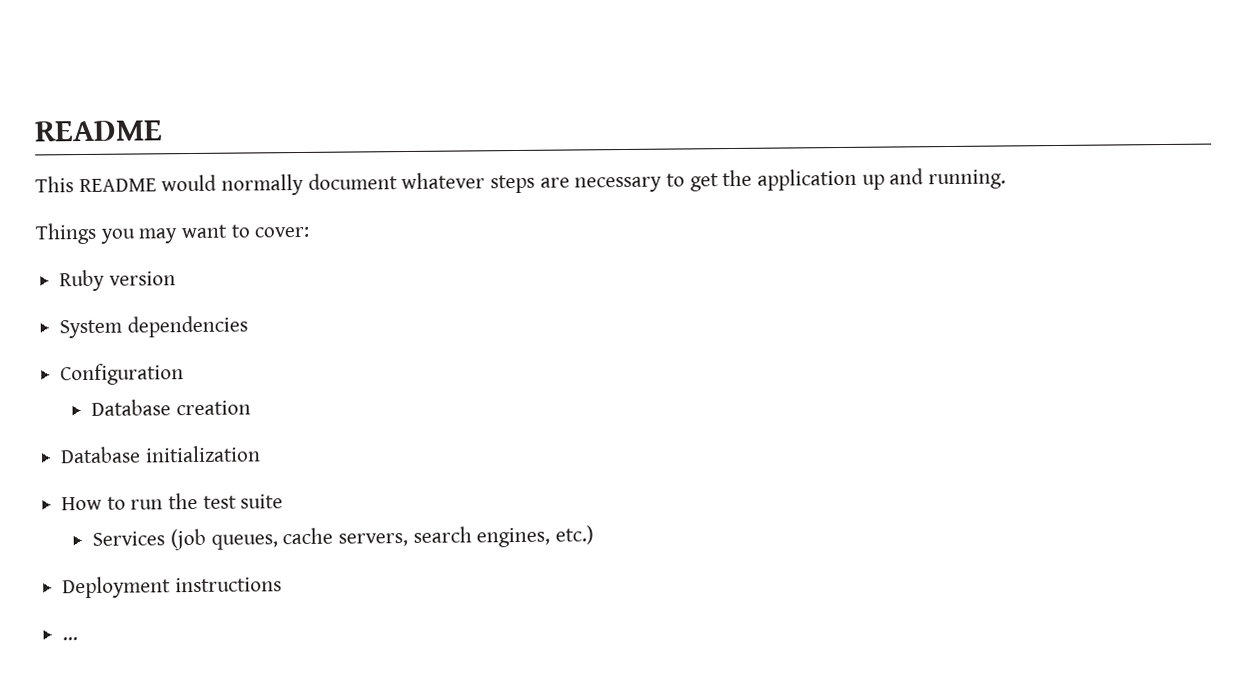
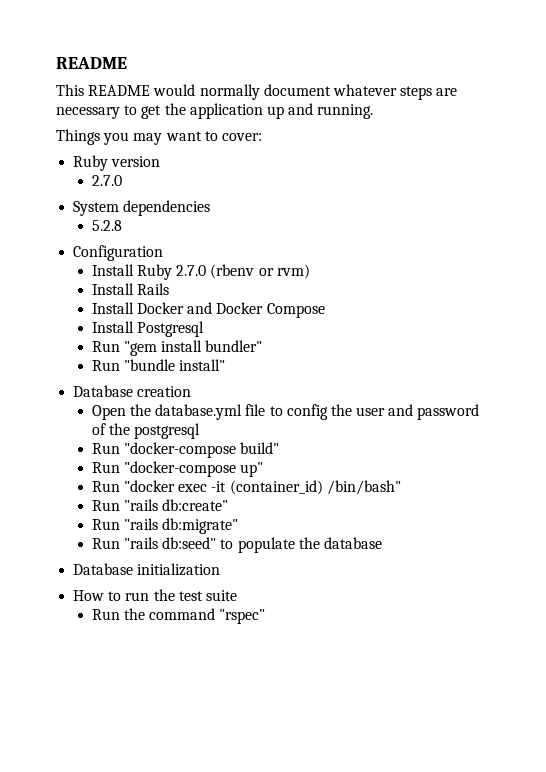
(176, 278) none -> [91,175,122,186] // 2.7.0
(248, 326) none -> [91,220,122,231] // 5.2.8
[91,399,251,416] Database creation -> [91,264,310,280] [91,283,169,295] [91,302,325,318] [91,321,204,337] [91,340,263,356] [91,359,226,371] [73,385,192,397] [91,404,480,420] [91,423,201,439] [91,442,280,458] [91,461,264,477] [91,480,401,495] [91,499,229,511] [91,518,239,534] [91,537,382,553] Install Ruby 2.7.0 (rbenv or rvm) // Install Rails // Install Docker and Docker Compose // Install Postgresql // Run "gem install bundler" // Run "bundle install" // Database creation // Open the database.yml file to config the user and password of the postgresql // Run "docker-compose build" // Run "docker-compose up" // Run "docker exec -it (container_id) /bin/bash" // Run "rails db:create" // Run "rails db:migrate" // Run "rails db:seed" to populate the database
[92,525,594,551] [62,576,282,599] [62,637,79,641] Services (job queues, cache servers, search engines, etc.) // Deployment instructions // ... -> [91,608,266,624] Run the command "rspec"

